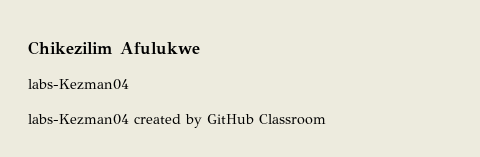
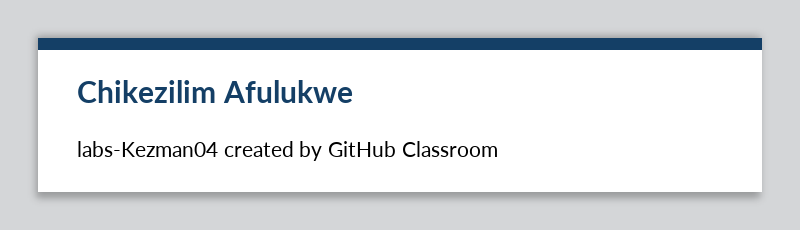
[28,114,129,125] // labs-Kezman04 -> (218, 149) none

